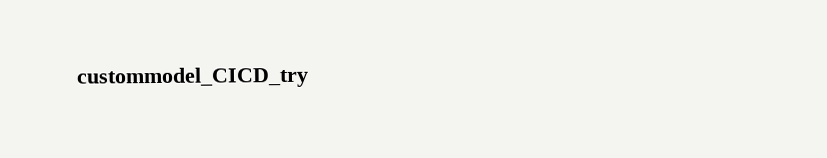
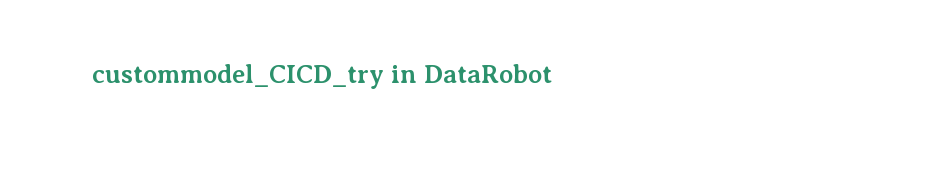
(309, 77) none -> [391,64,553,83] in DataRobot

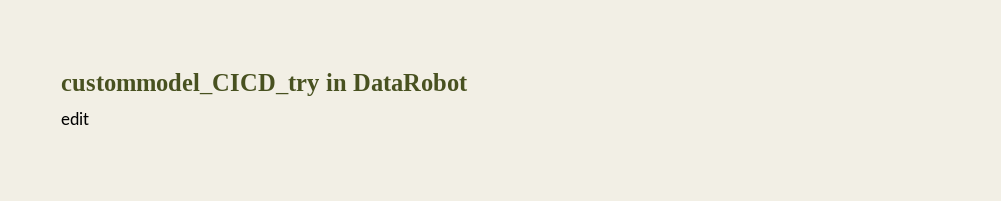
(553, 73) none -> [61,112,89,125] // edit

